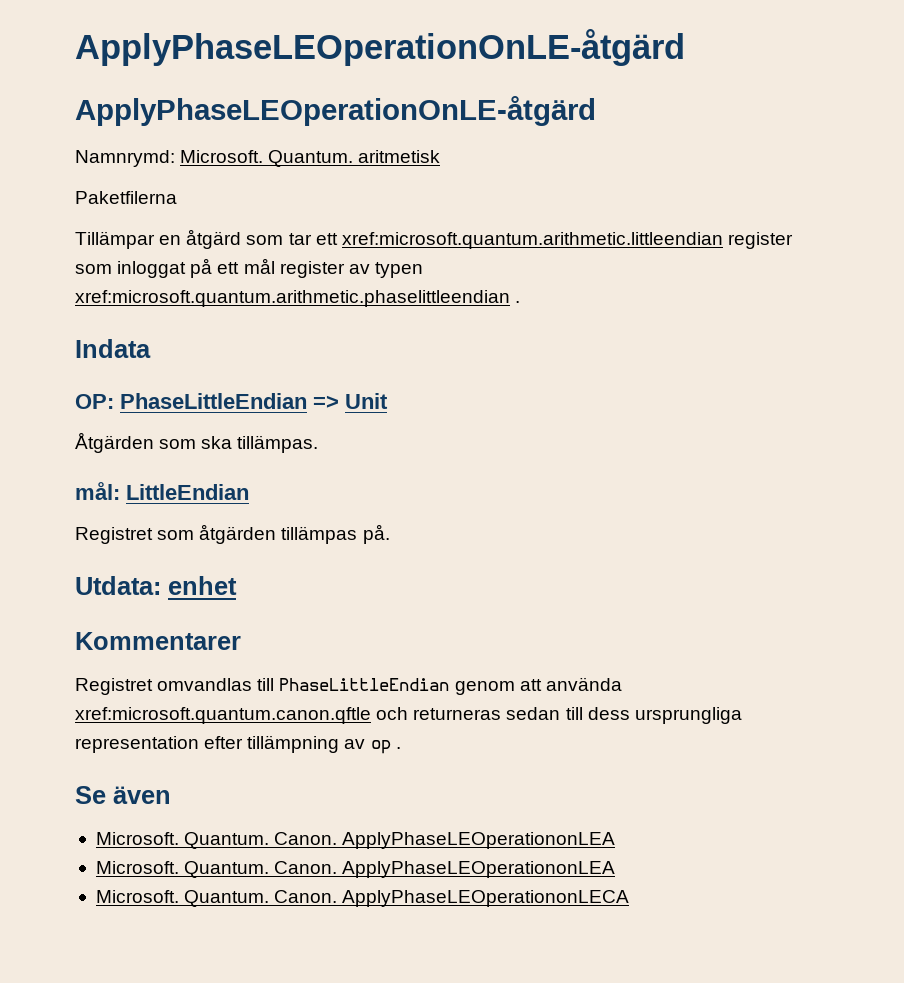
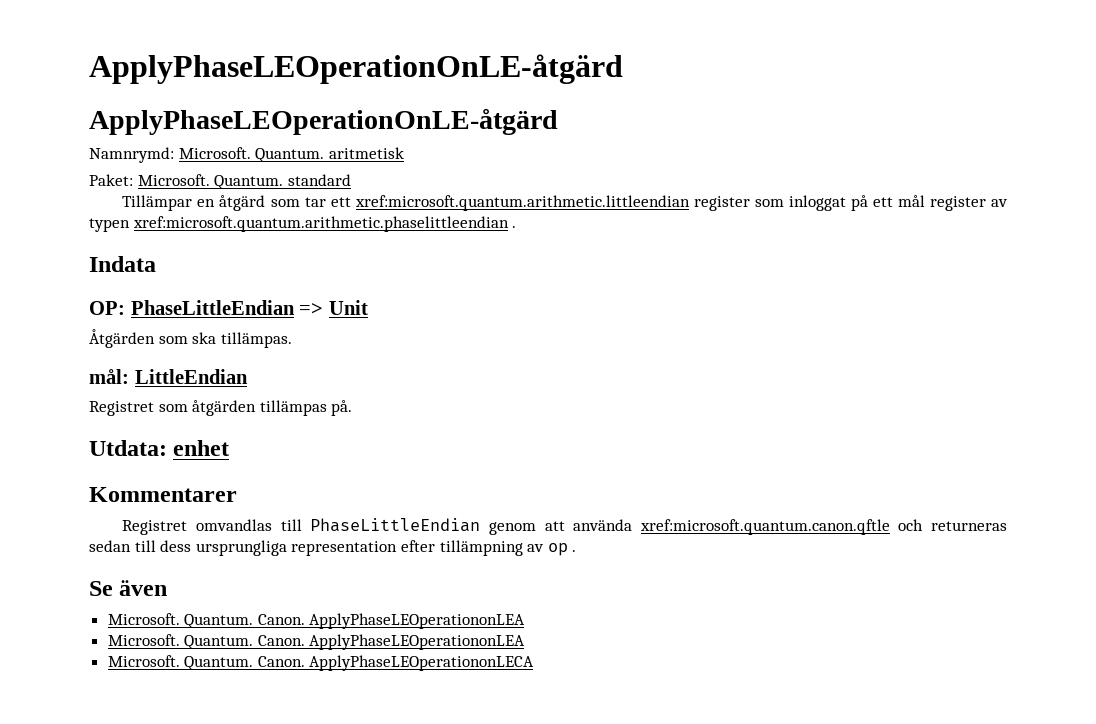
[75,191,177,204] Paketfilerna -> [89,174,351,189] Paket: Microsoft. Quantum. standard

